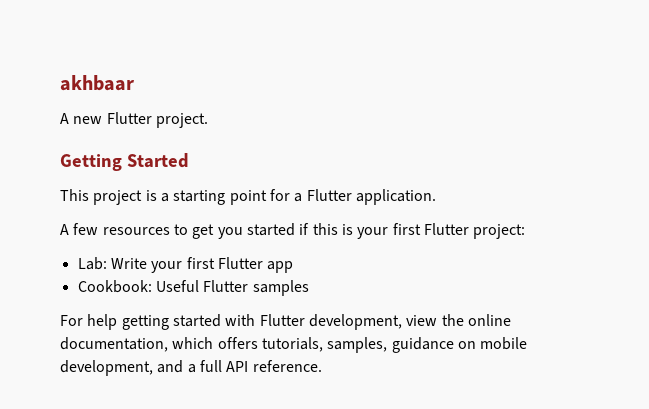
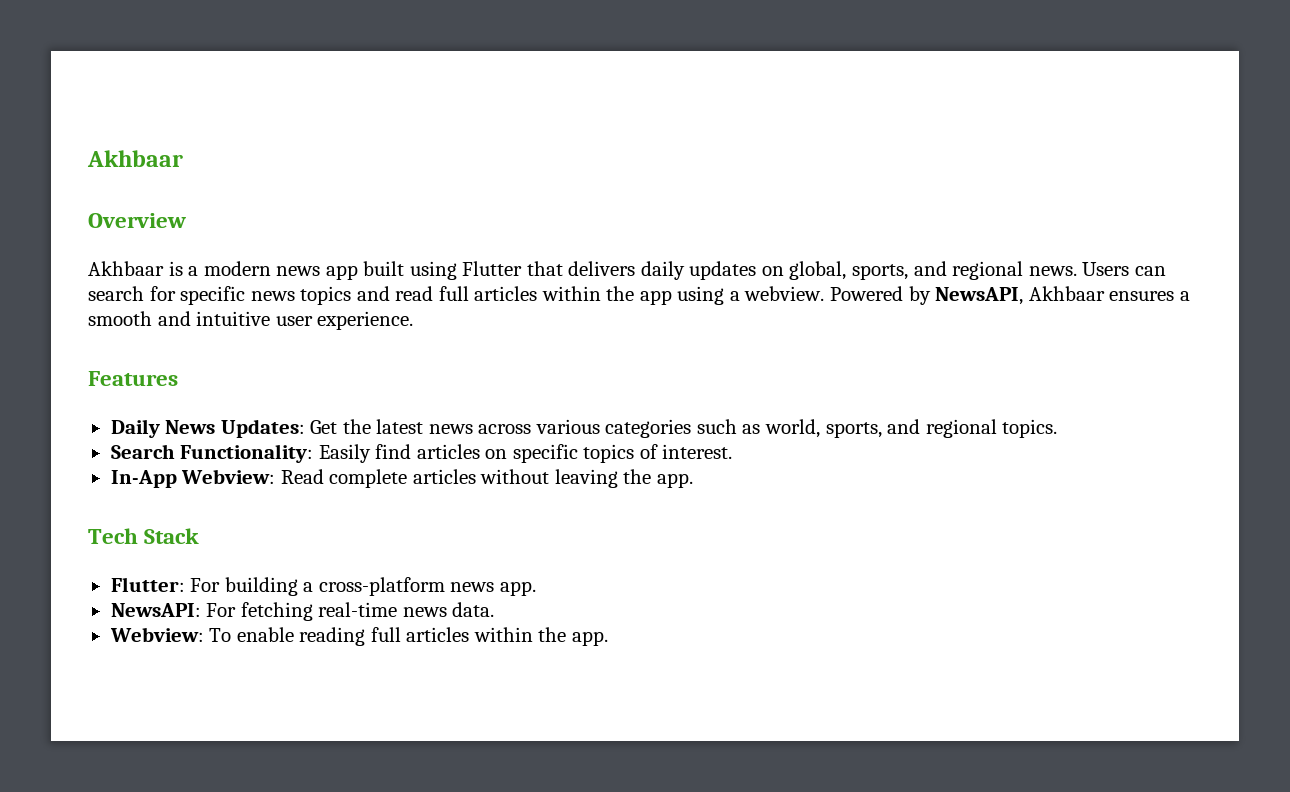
[60,75,134,91] [60,112,208,128] [60,153,189,171] [60,189,436,205] [60,223,526,239] [77,257,294,273] [77,280,309,296] [60,314,511,330] [60,337,528,353] [60,360,322,376] akhbaar // A new Flutter project. // Getting Started // This project is a starting point for a Flutter application. // A few resources to get you started if this is your first Flutter project: // Lab: Write your first Flutter app // Cookbook: Useful Flutter samples // For help getting started with Flutter development, view the online documentation, which offers tutorials, samples, guidance on mobile development, and a full API reference. -> [87,150,183,167] [88,213,186,228] [88,261,1166,280] [88,286,1190,305] [88,311,414,330] [88,371,178,386] [110,419,1058,438] [110,444,733,463] [110,469,693,488] [88,528,200,544] [110,577,536,596] [110,602,495,621] [109,627,608,646] Akhbaar // Overview // Akhbaar is a modern news app built using Flutter that delivers daily updates on global, sports, and regional news. Users can search for specific news topics and read full articles within the app using a webview. Powered by NewsAPI, Akhbaar ensures a smooth and intuitive user experience. // Features // Daily News Updates: Get the latest news across various categories such as world, sports, and regional topics. // Search Functionality: Easily find articles on specific topics of interest. // In-App Webview: Read complete articles without leaving the app. // Tech Stack // Flutter: For building a cross-platform news app. // NewsAPI: For fetching real-time news data. // Webview: To enable reading full articles within the app.

